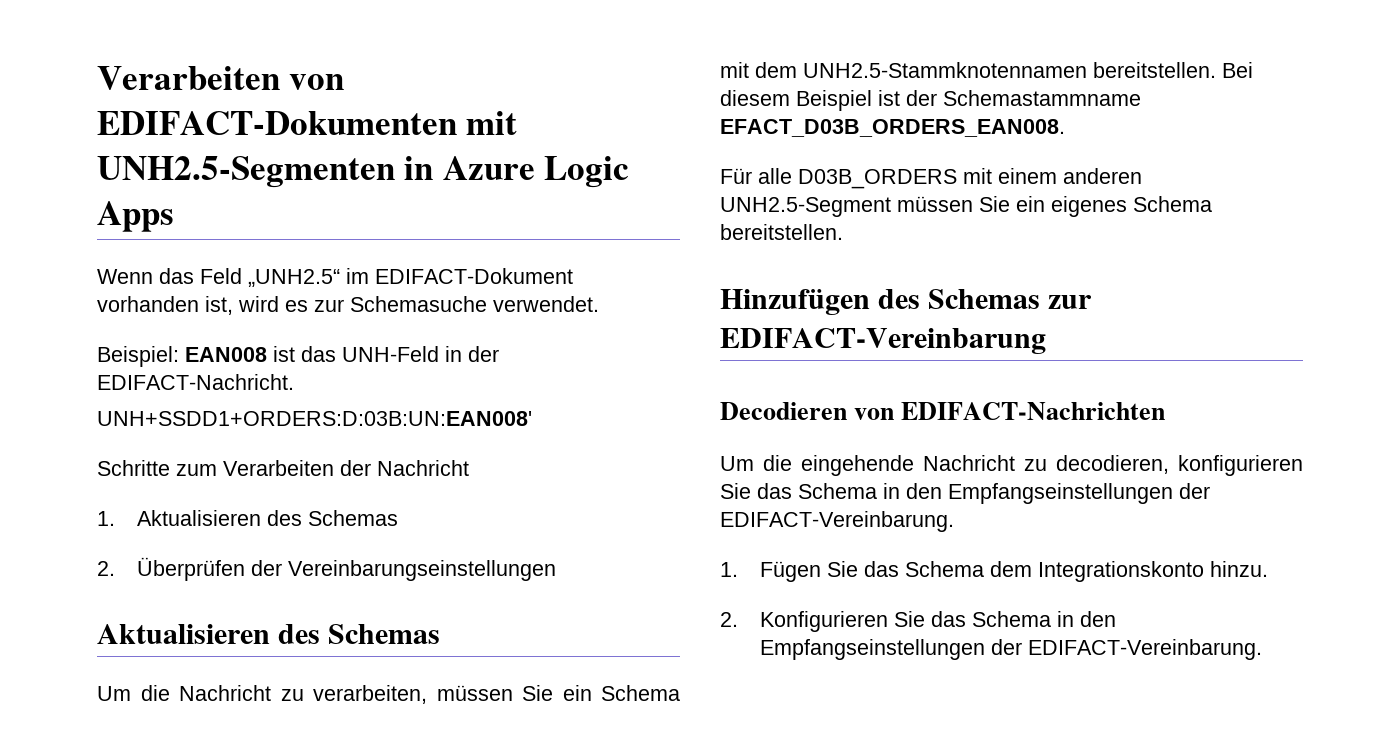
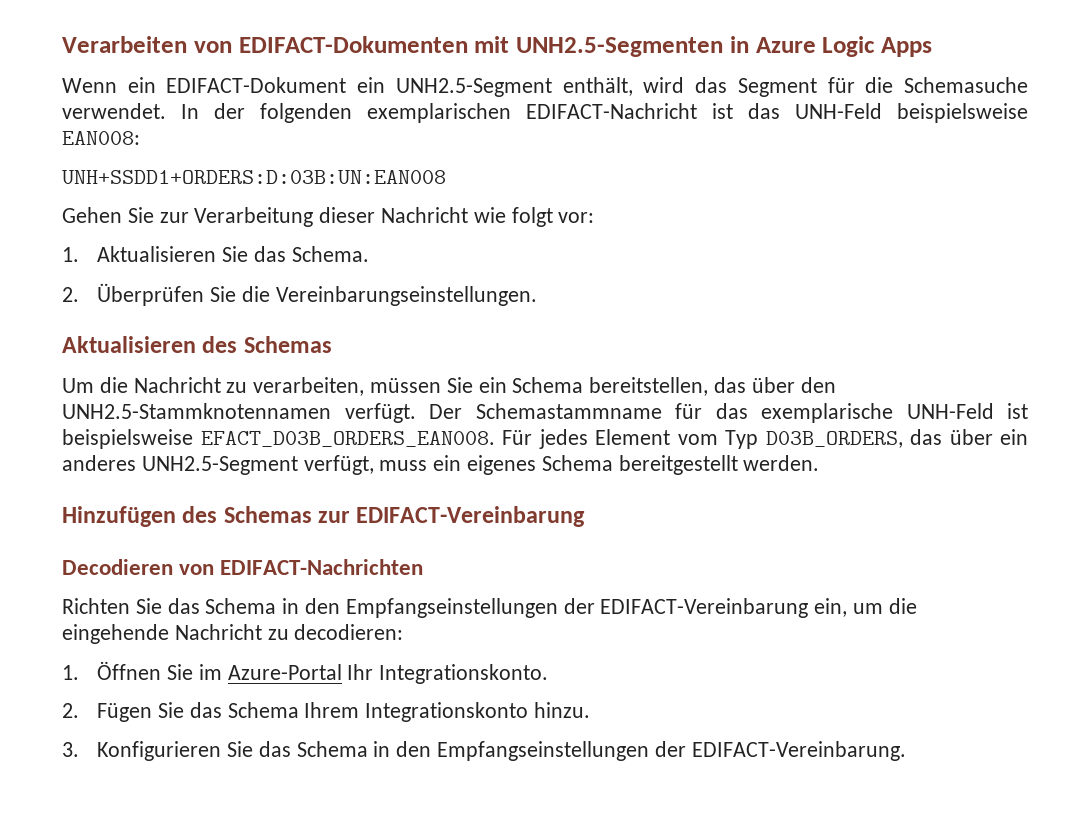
[159,268,573,287] [97,296,599,315] [97,346,499,367] [97,374,294,390] [97,411,532,426] [97,460,469,476] das Feld „UNH2.5“ im EDIFACT-Dokument vorhanden ist, wird es zur Schemasuche verwendet. // Beispiel: EAN008 ist das UNH-Feld in der EDIFACT-Nachricht. // UNH+SSDD1+ORDERS:D:03B:UN:EAN008' // Schritte zum Verarbeiten der Nachricht -> [127,77,1029,97] [62,103,1028,123] [62,131,140,145] [62,170,446,184] [62,207,595,227] ein EDIFACT-Dokument ein UNH2.5-Segment enthält, wird das Segment für die Schemasuche verwendet. In der folgenden exemplarischen EDIFACT-Nachricht ist das UNH-Feld beispielsweise EAN008: // UNH+SSDD1+ORDERS:D:03B:UN:EAN008 // Gehen Sie zur Verarbeitung dieser Nachricht wie folgt vor:
[266,510,398,526] des Schemas -> [221,246,369,262] Sie das Schema.
[250,560,556,581] der Vereinbarungseinstellungen -> [209,286,537,306] Sie die Vereinbarungseinstellungen.
[720,62,1253,78] [720,90,1141,111] [720,119,1065,137] [720,168,1142,189] [720,196,1010,217] mit dem UNH2.5-Stammknotennamen bereitstellen. Bei diesem Beispiel ist der Schemastammname EFACT_D03B_ORDERS_EAN008. // Für alle D03B_ORDERS mit einem anderen UNH2.5-Segment müssen Sie -> [589,377,836,396] [62,403,1028,423] [62,429,1028,449] [62,455,428,475] bereitstellen, das über den UNH2.5-Stammknotennamen verfügt. Der Schemastammname für das exemplarische UNH-Feld ist beispielsweise EFACT_D03B_ORDERS_EAN008. Für jedes Element vom Typ D03B_ORDERS, das über ein anderes UNH2.5-Segment verfügt, muss
[720,224,843,240] bereitstellen. -> [618,455,820,475] bereitgestellt werden.
[720,455,1303,476] [720,483,1210,504] [720,511,954,532] [720,562,738,577] Um die eingehende Nachricht zu decodieren, konfigurieren Sie das Schema in den Empfangseinstellungen der EDIFACT-Vereinbarung. // 1. -> [62,598,917,618] [62,624,404,644] [62,661,549,684] [62,703,79,718] Richten Sie das Schema in den Empfangseinstellungen der EDIFACT-Vereinbarung ein, um die eingehende Nachricht zu decodieren: // 1. Öffnen Sie im Azure-Portal Ihr Integrationskonto. // 2.
[989,561,1032,577] dem -> [304,702,360,718] Ihrem
[720,612,738,627] 2. -> [62,742,79,757] 3.

